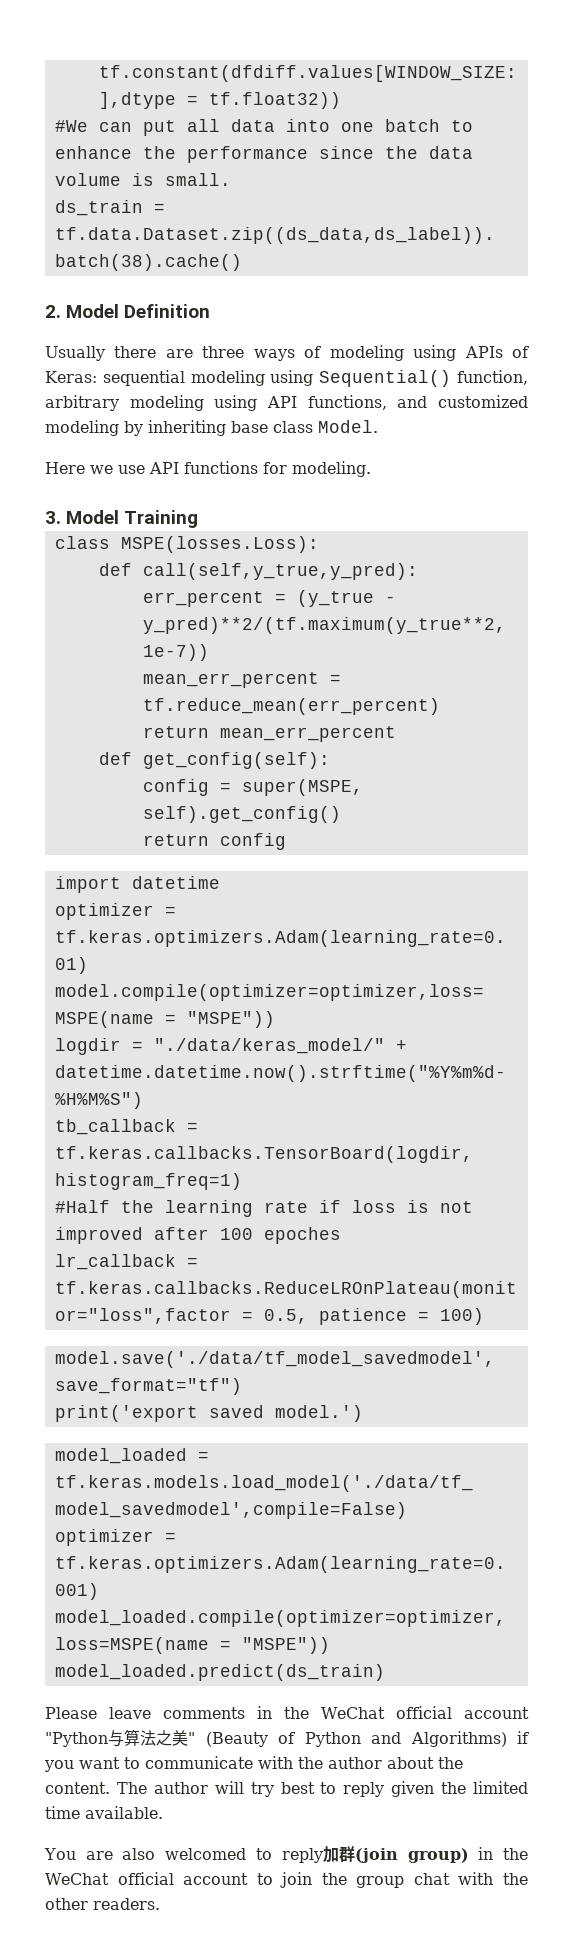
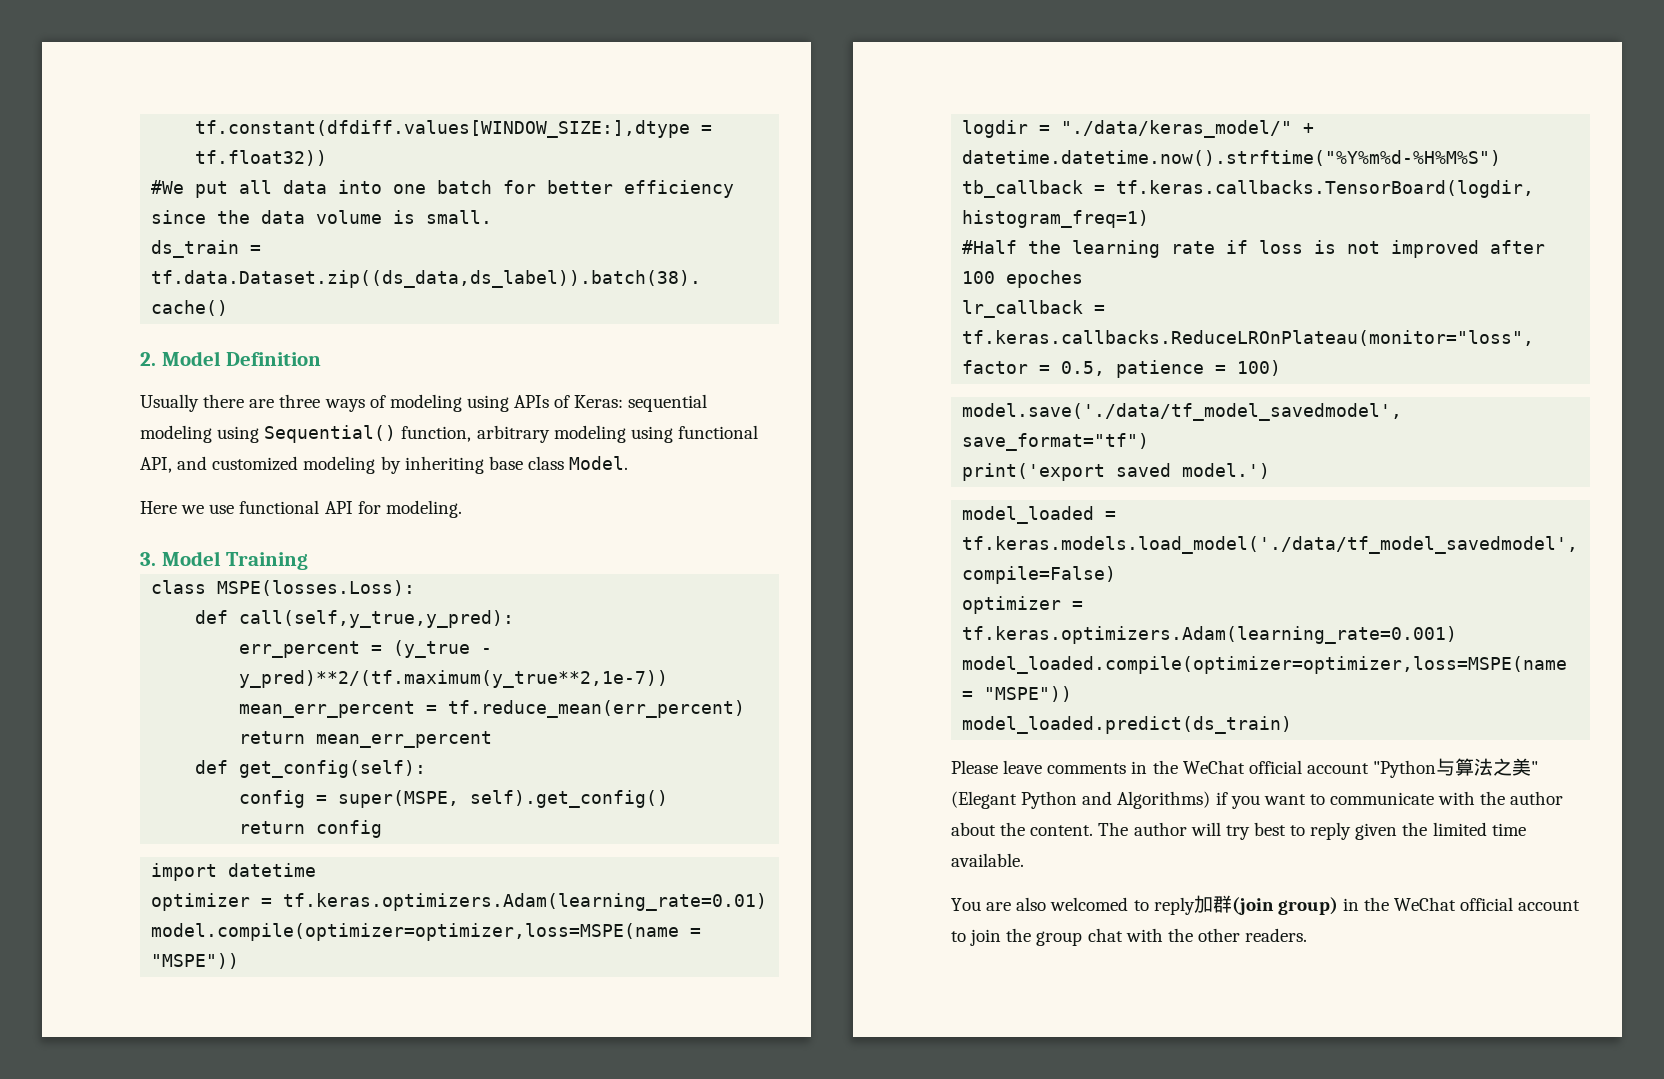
[98,122,132,132] can -> (185, 187) none
[450,120,473,132] [54,146,308,163] to enhance the performance -> [503,180,735,198] for better efficiency
[267,395,387,410] API functions, -> [677,425,758,439] [140,457,172,473] functional API,
[149,461,258,474] API functions -> [239,500,353,514] functional API
[205,1732,295,1747] (Beauty of -> [951,791,1017,809] (Elegant

